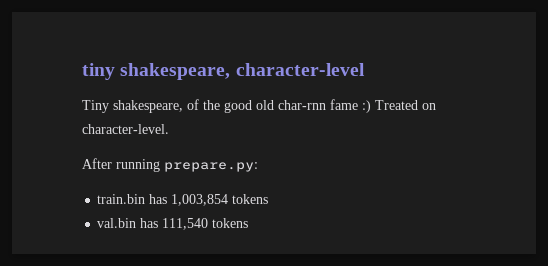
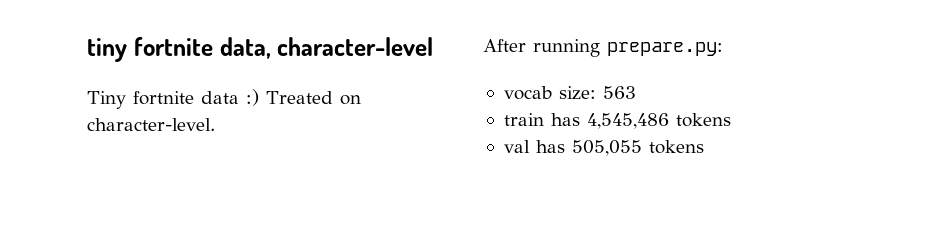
[120,63,231,80] shakespeare, -> [133,37,271,59] fortnite data,
[113,99,358,113] shakespeare, of the good old char-rnn fame -> [133,91,239,105] fortnite data
[97,194,269,206] [97,218,209,230] train.bin has 1,003,854 tokens // val.bin has 111,540 -> [503,86,636,100] [503,113,731,129] [503,140,642,156] vocab size: 563 // train has 4,545,486 tokens // val has 505,055

